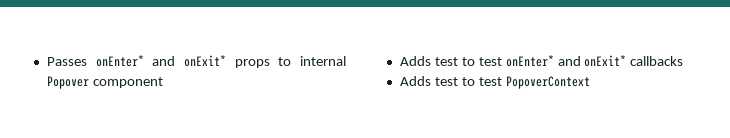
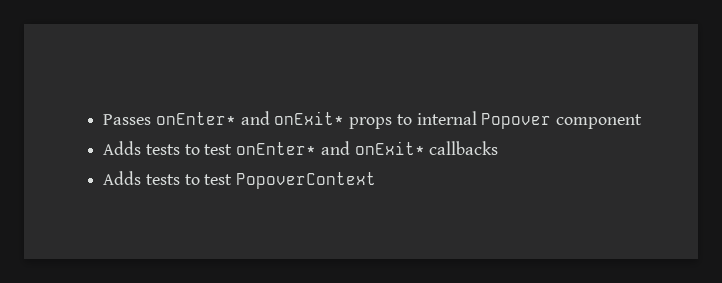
[434,57,458,66] test -> [145,144,180,155] tests
[434,77,458,86] test -> [145,174,180,185] tests

